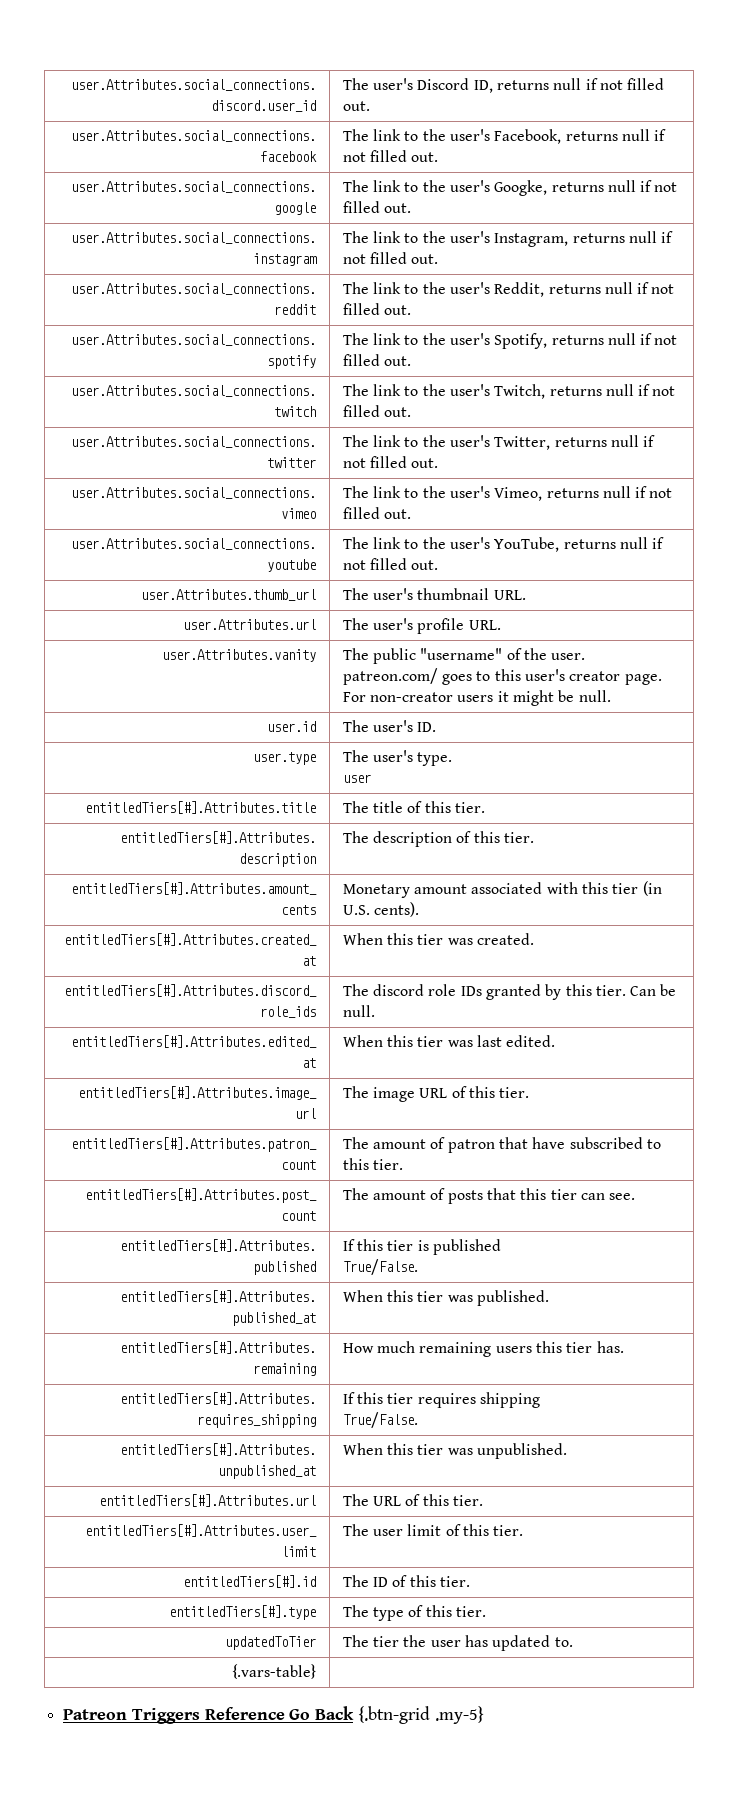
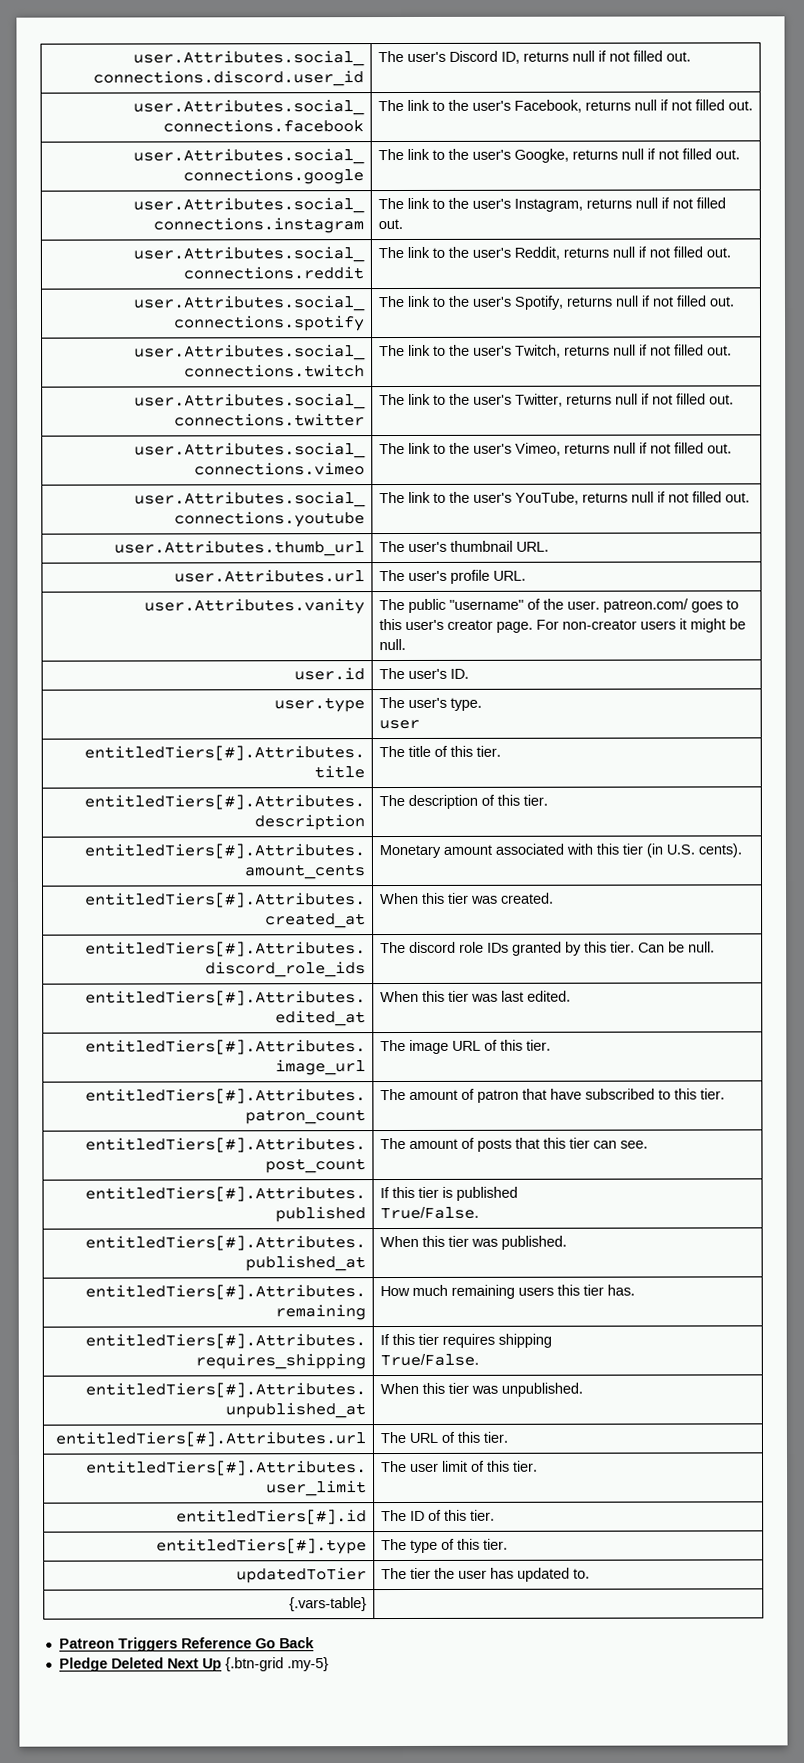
(355, 1713) none -> [58,1657,222,1672] // Pledge Deleted Next Up

